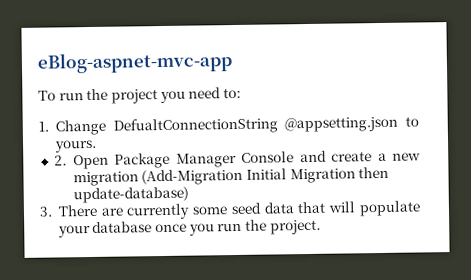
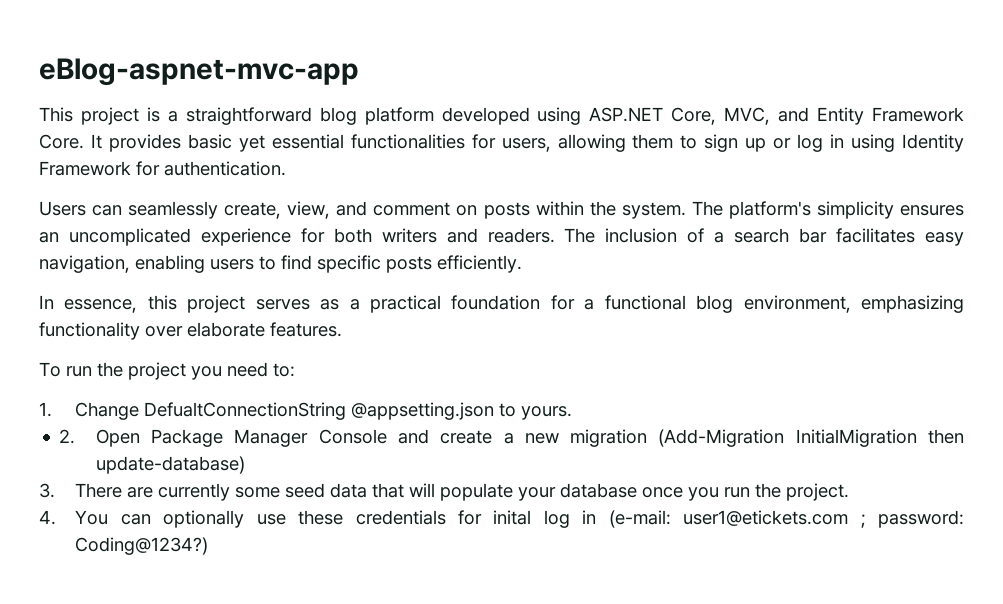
(233, 62) none -> [39,107,965,125] [39,134,965,152] [39,161,286,176] [39,201,965,219] [39,228,964,246] [39,255,522,273] [39,295,965,313] [39,322,342,340] // This project is a straightforward blog platform developed using ASP.NET Core, MVC, and Entity Framework Core. It provides basic yet essential functionalities for users, allowing them to sign up or log in using Identity Framework for authentication. // Users can seamlessly create, view, and comment on posts within the system. The platform's simplicity ensures an uncomplicated experience for both writers and readers. The inclusion of a search bar facilitates easy navigation, enabling users to find specific posts efficiently. // In essence, this project serves as a practical foundation for a functional blog environment, emphasizing functionality over elaborate features.
[245,168,356,184] Initial Migration -> [795,429,917,447] InitialMigration
(321, 227) none -> [39,510,964,528] [75,537,209,555] // 4. You can optionally use these credentials for inital log in (e-mail: user1@etickets.com ; password: Coding@1234?)

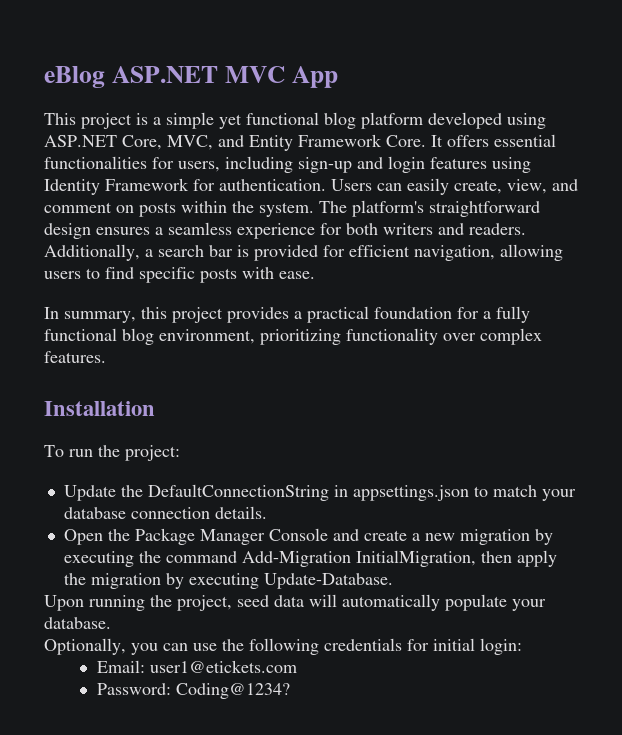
[39,58,359,86] eBlog-aspnet-mvc-app -> [44,66,338,88] eBlog ASP.NET MVC App
[185,107,312,125] straightforward -> [166,112,319,129] simple yet functional
[108,134,265,152] provides basic yet -> [447,135,489,147] offers
[557,134,845,152] allowing them to sign up or log in -> [225,156,487,173] including sign-up and login features
(286, 168) // -> (326, 185) none
[128,201,219,219] seamlessly -> [407,178,449,195] easily
[816,201,965,219] [39,228,191,246] simplicity ensures an uncomplicated -> [429,201,540,217] [44,222,232,239] straightforward design ensures a seamless
[564,228,964,246] [39,255,205,273] The inclusion of a search bar facilitates easy navigation, enabling -> [44,244,563,261] Additionally, a search bar is provided for efficient navigation, allowing
[437,255,522,273] efficiently. -> [242,267,315,279] with ease.
[64,299,138,313] essence, -> [64,311,136,323] summary,
[255,299,340,310] serves as -> [227,307,289,323] provides
(595, 304) none -> [496,306,530,323] fully
[861,295,965,313] emphasizing -> [260,329,341,345] prioritizing
[187,322,265,337] elaborate -> [480,328,542,345] complex
(342, 329) none -> [44,401,155,416] // Installation
[128,362,295,380] [39,402,573,420] [59,429,140,447] project you need to: // 1. Change DefualtConnectionString @appsetting.json to yours. // 2. Open -> [125,445,180,461] [63,484,576,501] [63,506,267,519] [63,529,130,545] project: // Update the DefaultConnectionString in appsettings.json to match your database connection details. // Open the
[658,429,965,447] [95,456,245,474] [39,483,850,501] [39,510,964,528] [75,537,209,555] (Add-Migration InitialMigration then update-database) // 3. There are currently some seed data that will populate your database once you run the project. // 4. You can optionally use these credentials for inital log in (e-mail: user1@etickets.com ; password: Coding@1234?) -> [534,529,553,545] [63,550,557,567] [63,573,393,589] [44,594,546,611] [44,617,111,629] [44,638,522,655] [96,660,297,673] [96,683,290,699] by executing the command Add-Migration InitialMigration, then apply the migration by executing Update-Database. // Upon running the project, seed data will automatically populate your database. // Optionally, you can use the following credentials for initial login: // Email: user1@etickets.com // Password: Coding@1234?

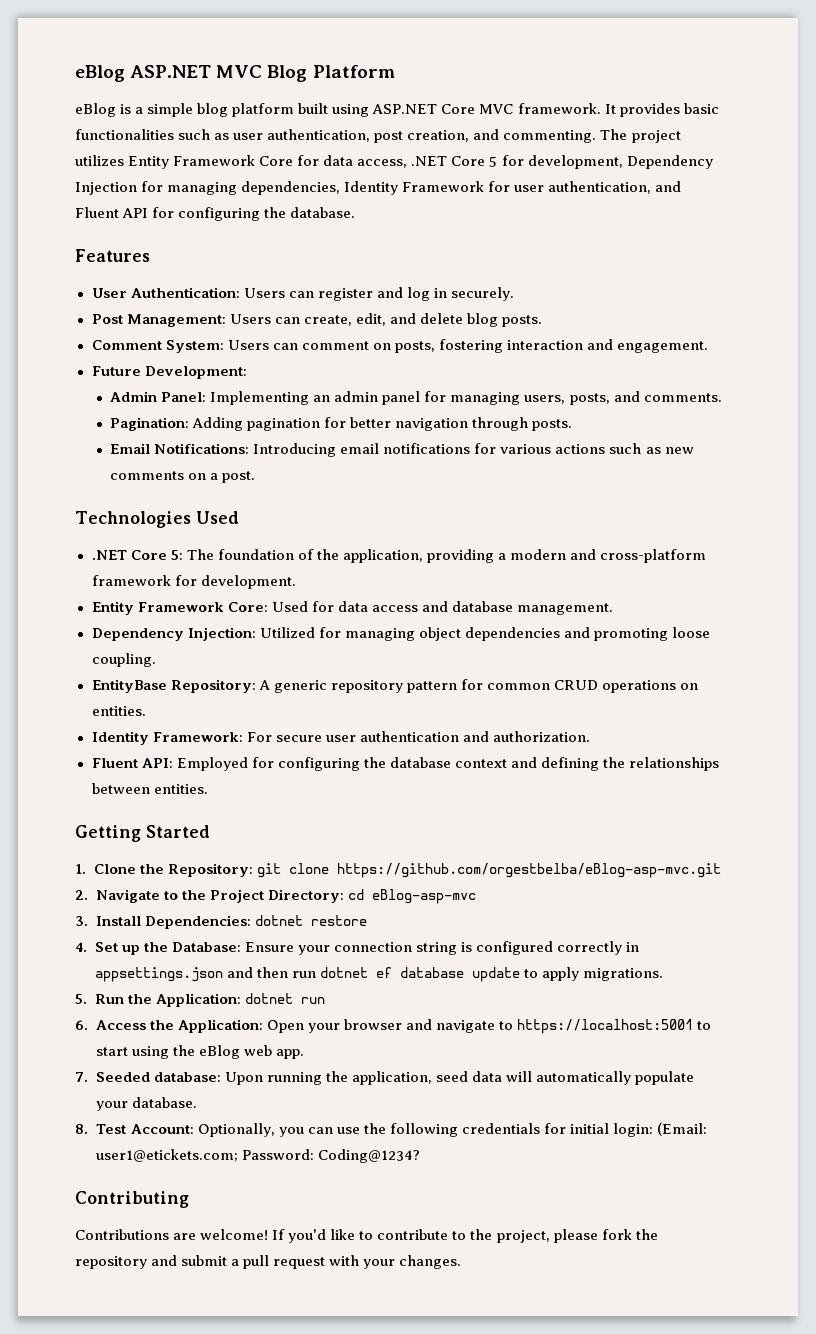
[291,66,338,88] [44,113,132,129] App // This project -> [267,65,395,82] [75,103,116,117] Blog Platform // eBlog
[219,112,319,129] yet functional -> (194, 110) none
[428,112,502,129] developed -> [298,103,329,114] built
[122,134,556,151] [44,156,531,173] [44,178,578,195] [44,200,540,217] [44,222,526,239] [44,244,563,261] [44,267,315,283] [44,306,530,323] [44,328,542,345] [44,351,106,363] [44,401,155,416] [44,445,180,461] [63,484,576,501] [63,506,267,519] [63,528,553,545] [63,550,557,567] [63,573,393,589] Core, MVC, and Entity Framework Core. It offers essential functionalities for users, including sign-up and login features using Identity Framework for authentication. Users can easily create, view, and comment on posts within the system. The platform's straightforward design ensures a seamless experience for both writers and readers. Additionally, a search bar is provided for efficient navigation, allowing users to find specific posts with ease. // In summary, this project provides a practical foundation for a fully functional blog environment, prioritizing functionality over complex features. // Installation // To run the project: // Update the DefaultConnectionString in appsettings.json to match your database connection details. // Open the Package Manager Console and create a new migration by executing the command Add-Migration InitialMigration, then apply the migration by executing Update-Database. // -> [441,103,719,117] [75,129,681,143] [75,155,713,169] [75,181,682,195] [75,207,356,221] [75,249,150,262] [91,287,514,301] [91,313,542,327] [91,339,708,353] [91,366,247,379] [110,391,722,405] [110,417,573,431] [110,443,694,457] [110,471,256,483] [75,511,239,528] [91,549,707,563] [91,575,296,589] [91,601,613,615] [91,627,710,641] [91,653,156,667] [91,679,698,693] [91,706,146,716] [91,731,590,745] [91,757,720,771] [91,783,208,794] [75,825,210,842] [75,863,721,878] [75,889,476,904] [75,915,367,929] [75,941,640,955] [94,967,663,982] [75,993,325,1007] [75,1019,711,1034] [95,1045,304,1059] [75,1072,221,1082] Core MVC framework. It provides basic functionalities such as user authentication, post creation, and commenting. The project utilizes Entity Framework Core for data access, .NET Core 5 for development, Dependency Injection for managing dependencies, Identity Framework for user authentication, and Fluent API for configuring the database. // Features // User Authentication: Users can register and log in securely. // Post Management: Users can create, edit, and delete blog posts. // Comment System: Users can comment on posts, fostering interaction and engagement. // Future Development: // Admin Panel: Implementing an admin panel for managing users, posts, and comments. // Pagination: Adding pagination for better navigation through posts. // Email Notifications: Introducing email notifications for various actions such as new comments on a post. // Technologies Used // .NET Core 5: The foundation of the application, providing a modern and cross-platform framework for development. // Entity Framework Core: Used for data access and database management. // Dependency Injection: Utilized for managing object dependencies and promoting loose coupling. // EntityBase Repository: A generic repository pattern for common CRUD operations on entities. // Identity Framework: For secure user authentication and authorization. // Fluent API: Employed for configuring the database context and defining the relationships between entities. // Getting Started // 1. Clone the Repository: git clone https://github.com/orgestbelba/eBlog-asp-mvc.git // 2. Navigate to the Project Directory: cd eBlog-asp-mvc // 3. Install Dependencies: dotnet restore // 4. Set up the Database: Ensure your connection string is configured correctly in appsettings.json and then run dotnet ef database update to apply migrations. // 5. Run the Application: dotnet run // 6. Access the Application: Open your browser and navigate to https://localhost:5001 to start using the eBlog web app. // 7. Seeded database:
[177,595,232,611] project, -> [351,1071,432,1085] application,
(111, 623) none -> [75,1124,194,1134] 8. Test Account:
[96,660,297,673] // Email: user1@etickets.com // -> [657,1122,708,1136] [95,1149,238,1162] (Email: user1@etickets.com;
(290, 691) none -> [75,1191,189,1208] [75,1229,658,1243] [75,1255,462,1269] // Contributing // Contributions are welcome! If you'd like to contribute to the project, please fork the repository and submit a pull request with your changes.

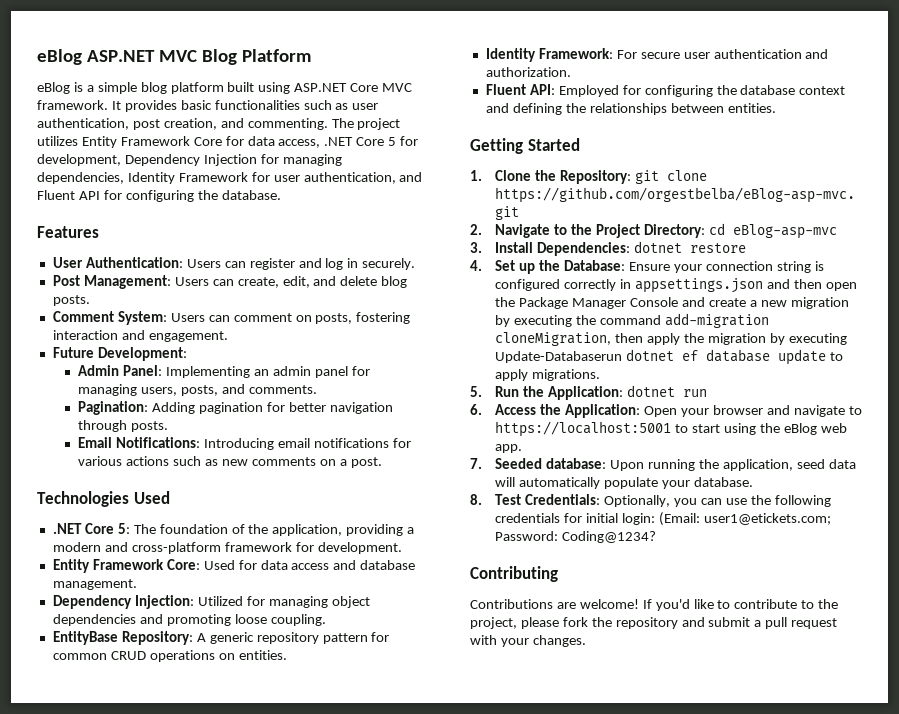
[291,971,316,978] run -> [825,282,857,291] [495,297,849,309] [495,313,770,328] [495,332,847,346] [495,351,623,363] open the Package Manager Console and create a new migration by executing the command add-migration cloneMigration, then apply the migration by executing Update-Databaserun
[130,1124,194,1134] Account: -> [525,494,601,505] Credentials:

